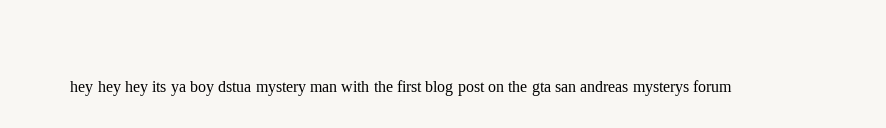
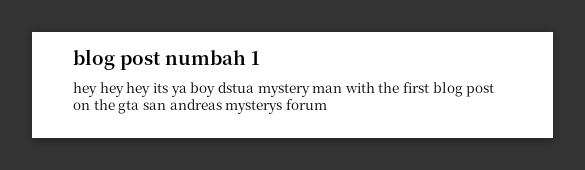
(70, 88) none -> [73,49,260,70] blog post numbah 1 //

